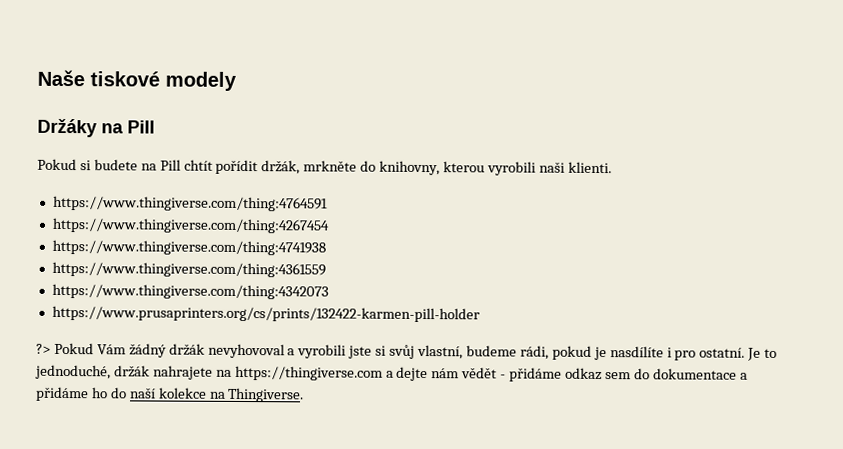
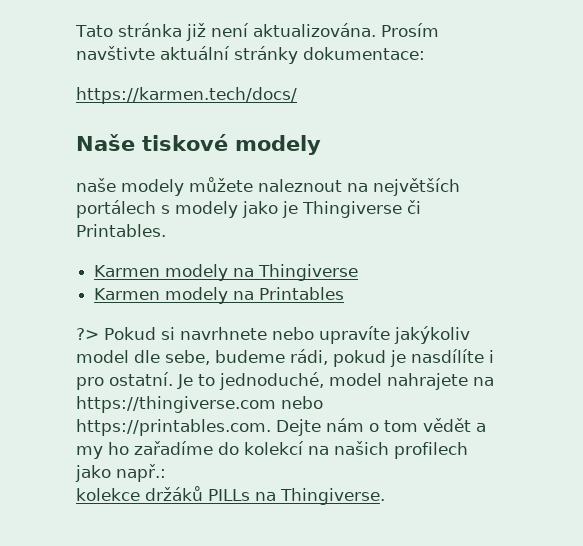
[37,69,237,91] [37,118,155,138] [37,158,612,176] [52,195,328,212] [51,217,330,234] [51,239,326,256] [51,261,326,278] [51,283,329,300] [51,305,480,323] [36,342,464,360] Naše tiskové modely // Držáky na Pill // Pokud si budete na Pill chtít pořídit držák, mrkněte do knihovny, kterou vyrobili naši klienti. // https://www.thingiverse.com/thing:4764591 // https://www.thingiverse.com/thing:4267454 // https://www.thingiverse.com/thing:4741938 // https://www.thingiverse.com/thing:4361559 // https://www.thingiverse.com/thing:4342073 // https://www.prusaprinters.org/cs/prints/132422-karmen-pill-holder // ?> Pokud Vám žádný držák nevyhovoval a vyrobili jste si svůj vlastní, -> [75,23,439,41] [76,46,425,64] [76,87,297,104] [76,134,321,155] [76,177,460,196] [76,200,421,218] [76,224,166,237] [94,264,359,281] [94,287,345,304] [76,326,470,344] [76,350,210,365] Tato stránka již není aktualizována. Prosím navštivte aktuální stránky dokumentace: // https://karmen.tech/docs/ // Naše tiskové modely // naše modely můžete naleznout na největších portálech s modely jako je Thingiverse či Printables. // Karmen modely na Thingiverse // Karmen modely na Printables // ?> Pokud si navrhnete nebo upravíte jakýkoliv model dle sebe,
[113,365,150,378] držák -> [329,373,382,386] model
[385,366,748,382] [36,386,207,402] a dejte nám vědět - přidáme odkaz sem do dokumentace a přidáme ho do naší kolekce -> [281,396,323,409] [76,418,486,436] [76,441,468,459] [75,464,166,482] [76,486,250,501] nebo https://printables.com. Dejte nám o tom vědět a my ho zařadíme do kolekcí na našich profilech jako např.: // kolekce držáků PILLs

